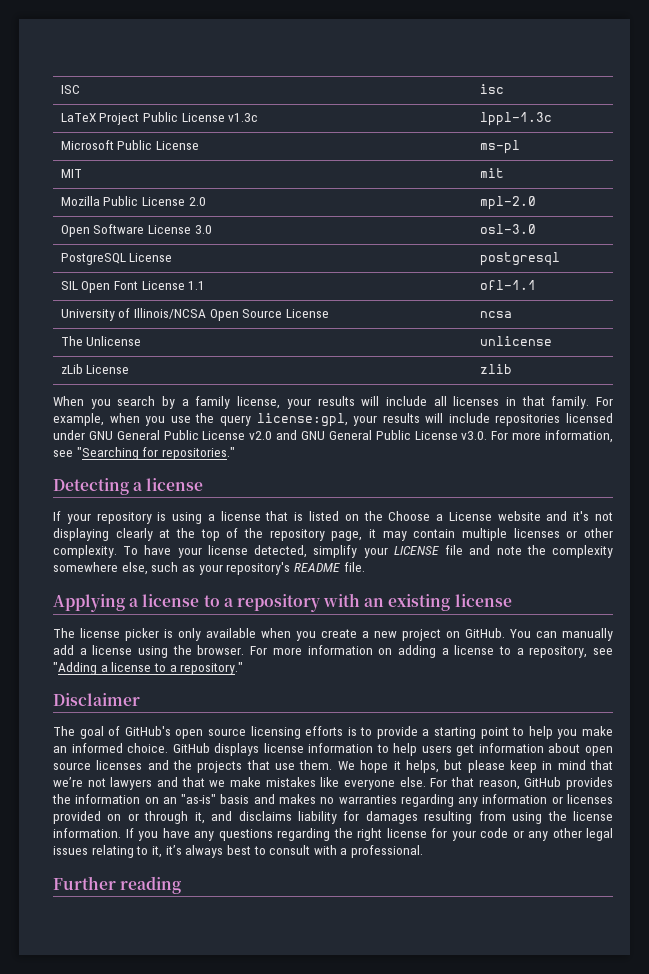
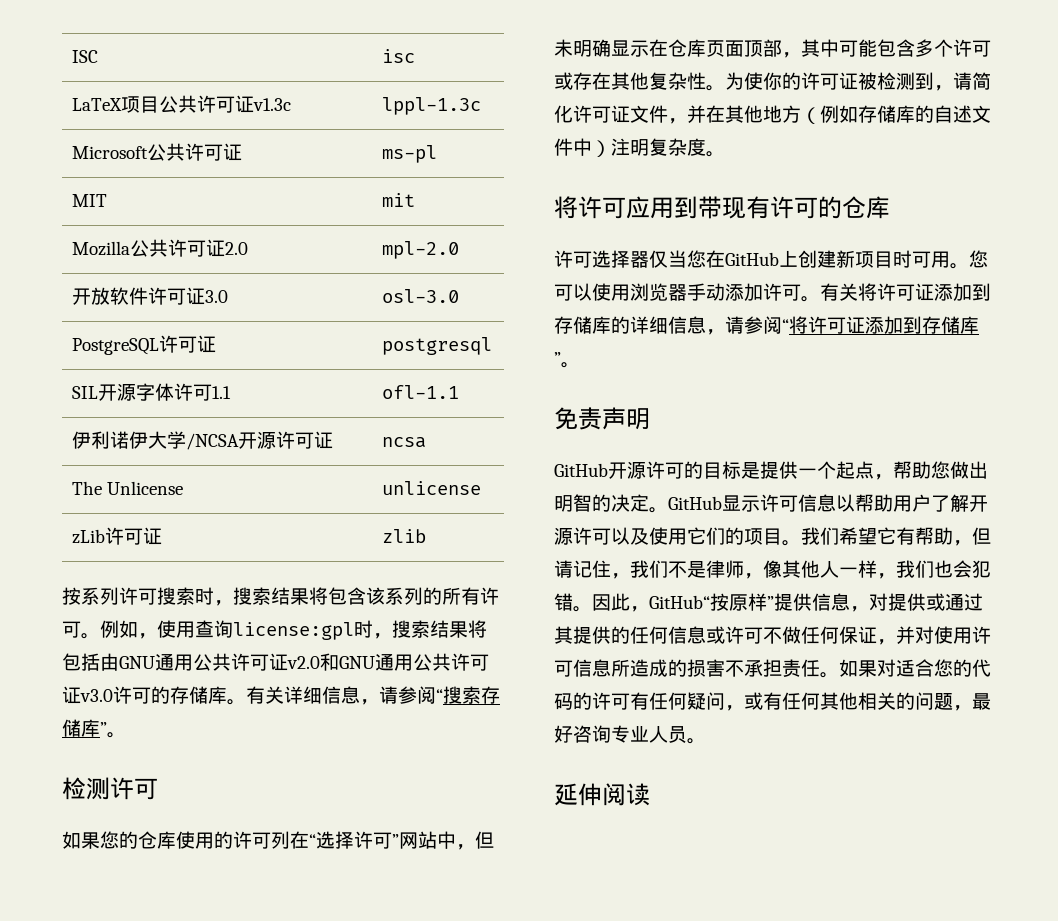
[99,112,225,125] Project Public License -> [120,95,254,113] 项目公共许可证
[117,140,199,150] Public License -> [146,143,242,161] 公共许可证
[103,196,185,206] Public License -> [129,239,225,257] 公共许可证
[60,224,191,237] Open Software License -> [71,287,205,305] 开放软件许可证
[129,253,173,262] License -> [158,335,216,353] 许可证
[81,281,185,293] Open Font License -> [97,383,212,401] 开源字体许可
[60,308,329,321] University of Illinois/NCSA Open Source License -> [71,431,333,450] 伊利诺伊大学/NCSA开源许可证
[86,365,130,374] License -> [104,527,162,545] 许可证
[53,396,613,409] [53,413,613,427] [53,430,613,443] [53,447,235,460] [53,478,204,495] [53,511,613,524] [53,528,613,541] [53,545,613,558] [53,562,365,575] [53,593,512,612] [53,628,613,641] [53,645,613,658] [53,662,244,675] [53,693,140,706] [53,726,613,739] [53,743,614,756] [53,760,614,773] [53,777,614,790] [52,794,613,807] [53,811,614,824] [53,828,613,841] [53,845,424,858] [53,876,182,894] When you search by a family license, your results will include all licenses in that family. For example, when you use the query license:gpl, your results will include repositories licensed under GNU General Public License v2.0 and GNU General Public License v3.0. For more information, see "Searching for repositories." // Detecting a license // If your repository is using a license that is listed on the Choose a License website and it's not displaying clearly at the top of the repository page, it may contain multiple licenses or other complexity. To have your license detected, simplify your LICENSE file and note the complexity somewhere else, such as your repository's README file. // Applying a license to a repository with an existing license // The license picker is only available when you create a new project on GitHub. You can manually add a license using the browser. For more information on adding a license to a repository, see "Adding a license to a repository." // Disclaimer // The goal of GitHub's open source licensing efforts is to provide a starting point to help you make an informed choice. GitHub displays license information to help users get information about open source licenses and the projects that use them. We hope it helps, but please keep in mind that we’re not lawyers and that we make mistakes like everyone else. For that reason, GitHub provides the information on an "as-is" basis and makes no warranties regarding any information or licenses provided on or through it, and disclaims liability for damages resulting from using the license information. If you have any questions regarding the right license for your code or any other legal issues relating to it, it’s always best to consult with a professional. // Further reading -> [62,587,499,606] [62,620,487,640] [62,653,489,671] [62,686,500,705] [62,719,126,738] [62,777,158,800] [62,831,494,850] [554,39,991,58] [554,72,991,91] [554,105,991,124] [554,138,725,157] [554,196,890,219] [554,250,988,269] [554,283,991,302] [554,316,979,335] [554,352,580,368] [554,407,650,430] [554,461,988,480] [554,494,988,513] [554,527,991,546] [554,560,991,579] [554,593,983,612] [554,626,991,645] [554,659,991,678] [554,692,991,711] [554,725,706,744] [554,783,650,806] 按系列许可搜索时，搜索结果将包含该系列的所有许可。例如，使用查询license:gpl时，搜索结果将包括由GNU通用公共许可证v2.0和GNU通用公共许可证v3.0许可的存储库。有关详细信息，请参阅“搜索存储库”。 // 检测许可 // 如果您的仓库使用的许可列在“选择许可”网站中，但未明确显示在仓库页面顶部，其中可能包含多个许可或存在其他复杂性。为使你的许可证被检测到，请简化许可证文件，并在其他地方（例如存储库的自述文件中）注明复杂度。 // 将许可应用到带现有许可的仓库 // 许可选择器仅当您在GitHub上创建新项目时可用。您可以使用浏览器手动添加许可。有关将许可证添加到存储库的详细信息，请参阅“将许可证添加到存储库”。 // 免责声明 // GitHub开源许可的目标是提供一个起点，帮助您做出明智的决定。GitHub显示许可信息以帮助用户了解开源许可以及使用它们的项目。我们希望它有帮助，但请记住，我们不是律师，像其他人一样，我们也会犯错。因此，GitHub“按原样”提供信息，对提供或通过其提供的任何信息或许可不做任何保证，并对使用许可信息所造成的损害不承担责任。如果对适合您的代码的许可有任何疑问，或有任何其他相关的问题，最好咨询专业人员。 // 延伸阅读

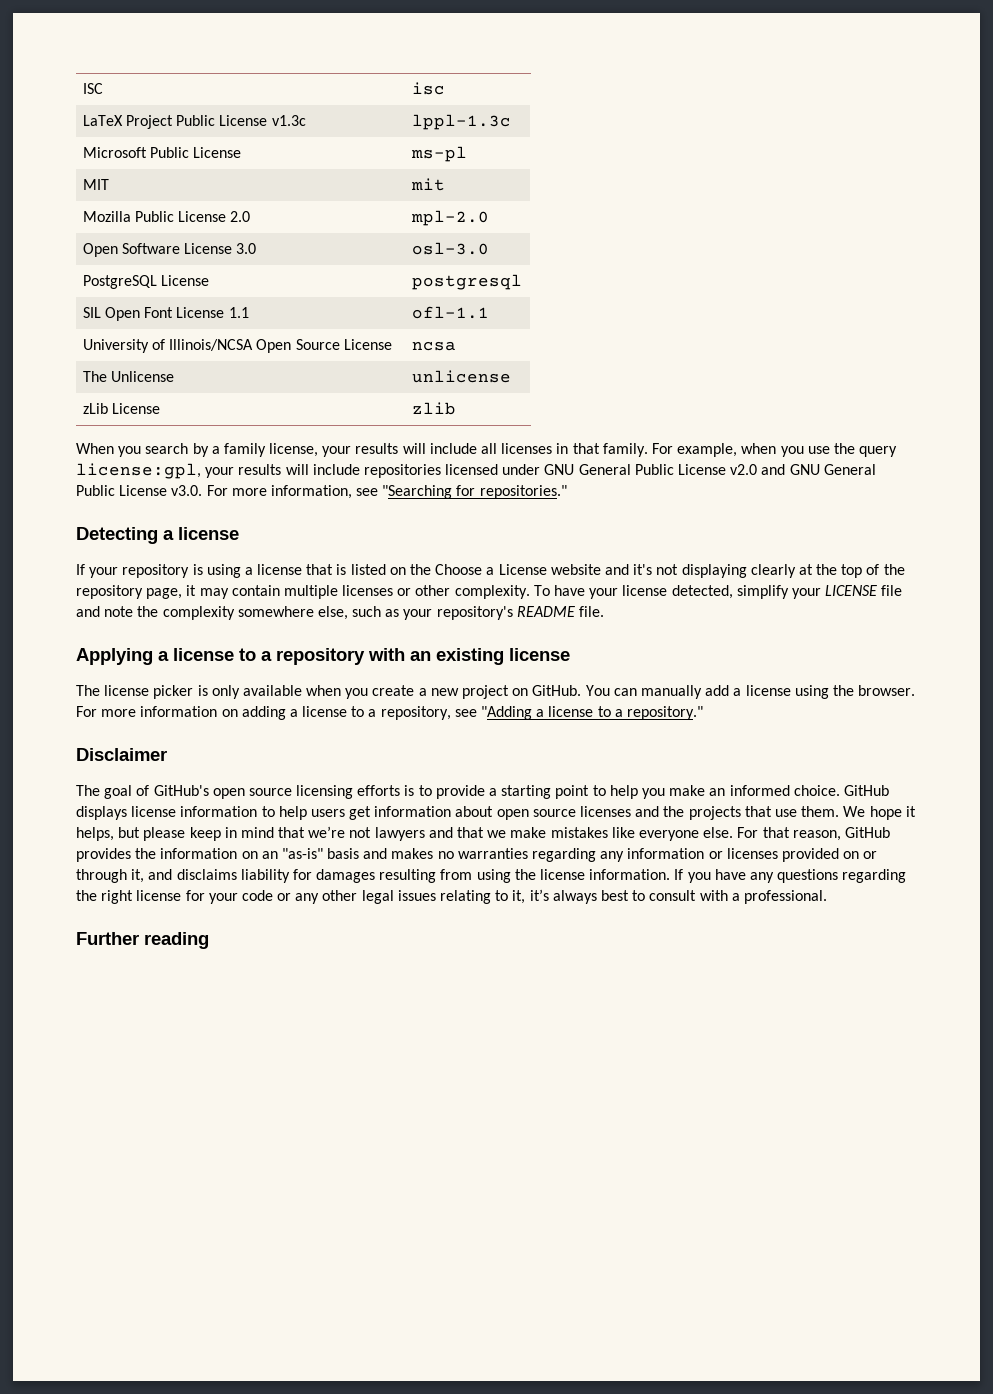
[120,95,254,113] 项目公共许可证 -> [126,115,268,129] Project Public License
[146,143,242,161] 公共许可证 -> [150,147,242,158] Public License
[129,239,225,257] 公共许可证 -> [135,211,227,222] Public License
[71,287,205,305] 开放软件许可证 -> [82,243,233,257] Open Software License
[158,335,216,353] 许可证 -> [161,275,210,286] License
[97,383,212,401] 开源字体许可 -> [105,307,225,321] Open Font License
[71,431,333,450] 伊利诺伊大学/NCSA开源许可证 -> [82,339,392,353] University of Illinois/NCSA Open Source License
[104,527,162,545] 许可证 -> [112,403,161,414] License
[62,587,499,606] [62,620,487,640] [62,653,489,671] [62,686,500,705] [62,719,126,738] [62,777,158,800] [62,831,494,850] [554,39,991,58] [554,72,991,91] [554,105,991,124] [554,138,725,157] [554,196,890,219] [554,250,988,269] [554,283,991,302] [554,316,979,335] [554,352,580,368] [554,407,650,430] [554,461,988,480] [554,494,988,513] [554,527,991,546] [554,560,991,579] [554,593,983,612] [554,626,991,645] [554,659,991,678] [554,692,991,711] [554,725,706,744] [554,783,650,806] 按系列许可搜索时，搜索结果将包含该系列的所有许可。例如，使用查询license:gpl时，搜索结果将包括由GNU通用公共许可证v2.0和GNU通用公共许可证v3.0许可的存储库。有关详细信息，请参阅“搜索存储库”。 // 检测许可 // 如果您的仓库使用的许可列在“选择许可”网站中，但未明确显示在仓库页面顶部，其中可能包含多个许可或存在其他复杂性。为使你的许可证被检测到，请简化许可证文件，并在其他地方（例如存储库的自述文件中）注明复杂度。 // 将许可应用到带现有许可的仓库 // 许可选择器仅当您在GitHub上创建新项目时可用。您可以使用浏览器手动添加许可。有关将许可证添加到存储库的详细信息，请参阅“将许可证添加到存储库”。 // 免责声明 // GitHub开源许可的目标是提供一个起点，帮助您做出明智的决定。GitHub显示许可信息以帮助用户了解开源许可以及使用它们的项目。我们希望它有帮助，但请记住，我们不是律师，像其他人一样，我们也会犯错。因此，GitHub“按原样”提供信息，对提供或通过其提供的任何信息或许可不做任何保证，并对使用许可信息所造成的损害不承担责任。如果对适合您的代码的许可有任何疑问，或有任何其他相关的问题，最好咨询专业人员。 // 延伸阅读 -> [76,443,898,457] [76,463,876,479] [76,485,567,499] [76,527,239,544] [76,564,905,578] [76,585,903,599] [76,606,605,620] [76,648,570,665] [76,685,916,699] [76,706,703,720] [76,748,167,761] [76,785,889,799] [76,806,916,820] [76,826,890,841] [76,848,878,862] [76,869,907,883] [76,889,827,904] [76,932,209,949] When you search by a family license, your results will include all licenses in that family. For example, when you use the query license:gpl, your results will include repositories licensed under GNU General Public License v2.0 and GNU General Public License v3.0. For more information, see "Searching for repositories." // Detecting a license // If your repository is using a license that is listed on the Choose a License website and it's not displaying clearly at the top of the repository page, it may contain multiple licenses or other complexity. To have your license detected, simplify your LICENSE file and note the complexity somewhere else, such as your repository's README file. // Applying a license to a repository with an existing license // The license picker is only available when you create a new project on GitHub. You can manually add a license using the browser. For more information on adding a license to a repository, see "Adding a license to a repository." // Disclaimer // The goal of GitHub's open source licensing efforts is to provide a starting point to help you make an informed choice. GitHub displays license information to help users get information about open source licenses and the projects that use them. We hope it helps, but please keep in mind that we’re not lawyers and that we make mistakes like everyone else. For that reason, GitHub provides the information on an "as-is" basis and makes no warranties regarding any information or licenses provided on or through it, and disclaims liability for damages resulting from using the license information. If you have any questions regarding the right license for your code or any other legal issues relating to it, it’s always best to consult with a professional. // Further reading

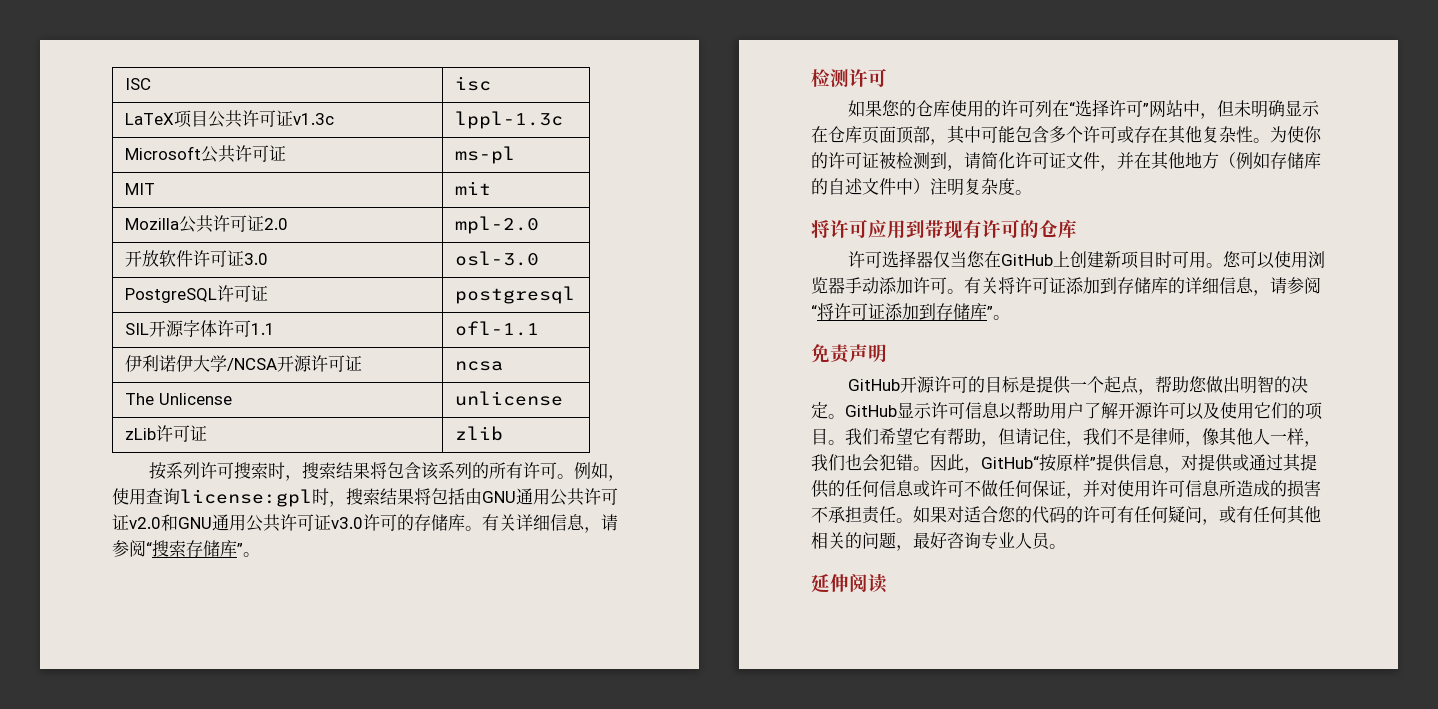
[126,115,268,129] Project Public License -> [174,110,294,128] 项目公共许可证
[150,147,242,158] Public License -> [201,145,287,163] 公共许可证
[135,211,227,222] Public License -> [179,215,265,233] 公共许可证
[82,243,233,257] Open Software License -> [125,250,245,267] 开放软件许可证
[161,275,210,286] License -> [217,285,269,302] 许可证
[105,307,225,321] Open Font License -> [149,320,252,337] 开源字体许可
[82,339,392,353] University of Illinois/NCSA Open Source License -> [125,355,363,372] 伊利诺伊大学/NCSA开源许可证
[112,403,161,414] License -> [156,425,208,442] 许可证
[76,443,898,457] [76,463,876,479] [76,485,567,499] [76,527,239,544] [76,564,905,578] [76,585,903,599] [76,606,605,620] [76,648,570,665] [76,685,916,699] [76,706,703,720] [76,748,167,761] [76,785,889,799] [76,806,916,820] [76,826,890,841] [76,848,878,862] [76,869,907,883] [76,889,827,904] [76,932,209,949] When you search by a family license, your results will include all licenses in that family. For example, when you use the query license:gpl, your results will include repositories licensed under GNU General Public License v2.0 and GNU General Public License v3.0. For more information, see "Searching for repositories." // Detecting a license // If your repository is using a license that is listed on the Choose a License website and it's not displaying clearly at the top of the repository page, it may contain multiple licenses or other complexity. To have your license detected, simplify your LICENSE file and note the complexity somewhere else, such as your repository's README file. // Applying a license to a repository with an existing license // The license picker is only available when you create a new project on GitHub. You can manually add a license using the browser. For more information on adding a license to a repository, see "Adding a license to a repository." // Disclaimer // The goal of GitHub's open source licensing efforts is to provide a starting point to help you make an informed choice. GitHub displays license information to help users get information about open source licenses and the projects that use them. We hope it helps, but please keep in mind that we’re not lawyers and that we make mistakes like everyone else. For that reason, GitHub provides the information on an "as-is" basis and makes no warranties regarding any information or licenses provided on or through it, and disclaims liability for damages resulting from using the license information. If you have any questions regarding the right license for your code or any other legal issues relating to it, it’s always best to consult with a professional. // Further reading -> [148,462,625,481] [112,488,618,507] [112,514,618,533] [112,540,260,557] [811,68,887,87] [847,99,1320,119] [811,125,1322,145] [811,151,1321,171] [811,178,1032,196] [811,219,1077,239] [847,250,1325,269] [811,277,1321,296] [811,303,1010,320] [811,344,887,364] [847,376,1308,395] [811,402,1323,420] [811,427,1321,447] [811,453,1317,473] [811,480,1321,499] [811,505,1321,525] [811,532,1066,551] [811,573,888,593] 按系列许可搜索时，搜索结果将包含该系列的所有许可。例如，使用查询license:gpl时，搜索结果将包括由GNU通用公共许可证v2.0和GNU通用公共许可证v3.0许可的存储库。有关详细信息，请参阅“搜索存储库”。 // 检测许可 // 如果您的仓库使用的许可列在“选择许可”网站中，但未明确显示在仓库页面顶部，其中可能包含多个许可或存在其他复杂性。为使你的许可证被检测到，请简化许可证文件，并在其他地方（例如存储库的自述文件中）注明复杂度。 // 将许可应用到带现有许可的仓库 // 许可选择器仅当您在GitHub上创建新项目时可用。您可以使用浏览器手动添加许可。有关将许可证添加到存储库的详细信息，请参阅“将许可证添加到存储库”。 // 免责声明 // GitHub开源许可的目标是提供一个起点，帮助您做出明智的决定。GitHub显示许可信息以帮助用户了解开源许可以及使用它们的项目。我们希望它有帮助，但请记住，我们不是律师，像其他人一样，我们也会犯错。因此，GitHub“按原样”提供信息，对提供或通过其提供的任何信息或许可不做任何保证，并对使用许可信息所造成的损害不承担责任。如果对适合您的代码的许可有任何疑问，或有任何其他相关的问题，最好咨询专业人员。 // 延伸阅读

